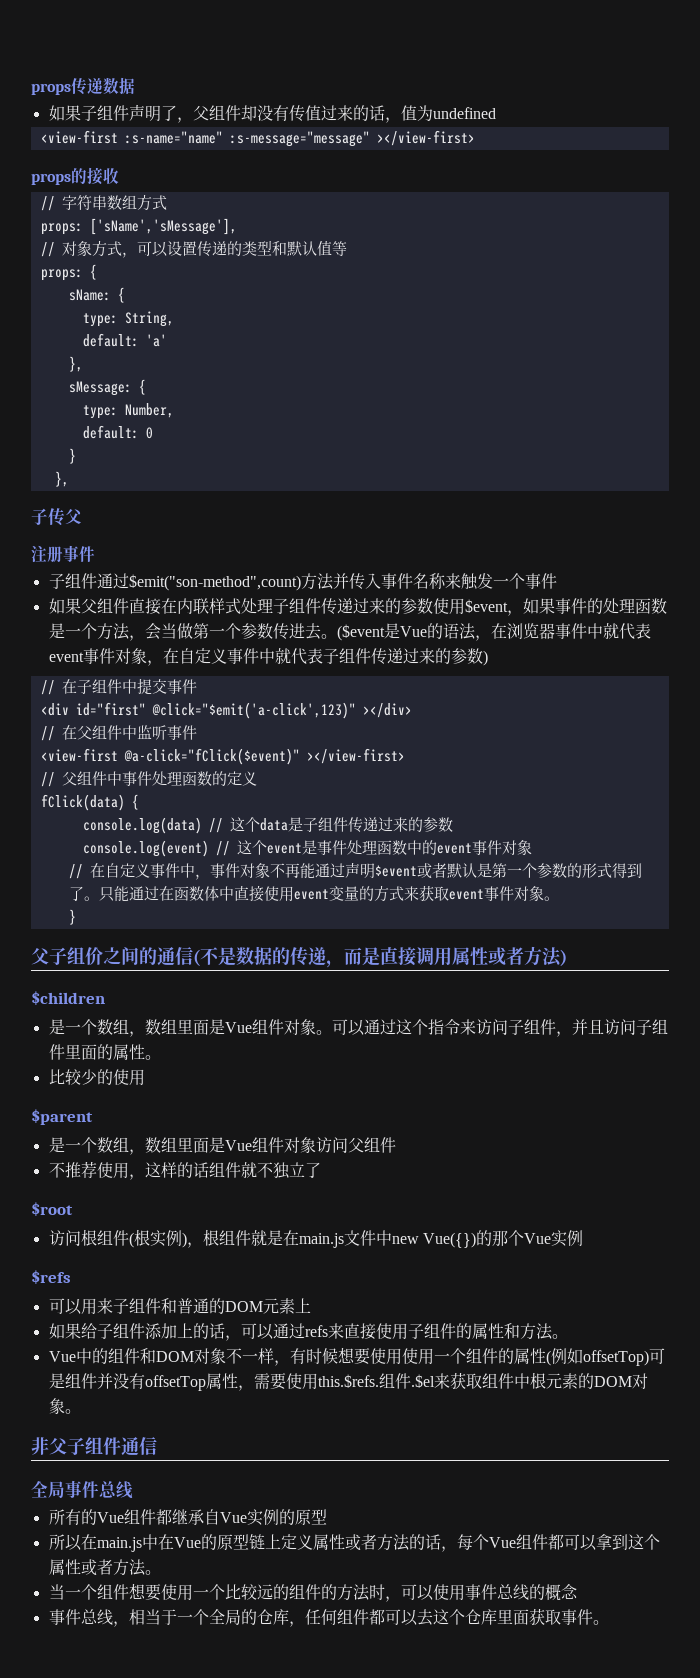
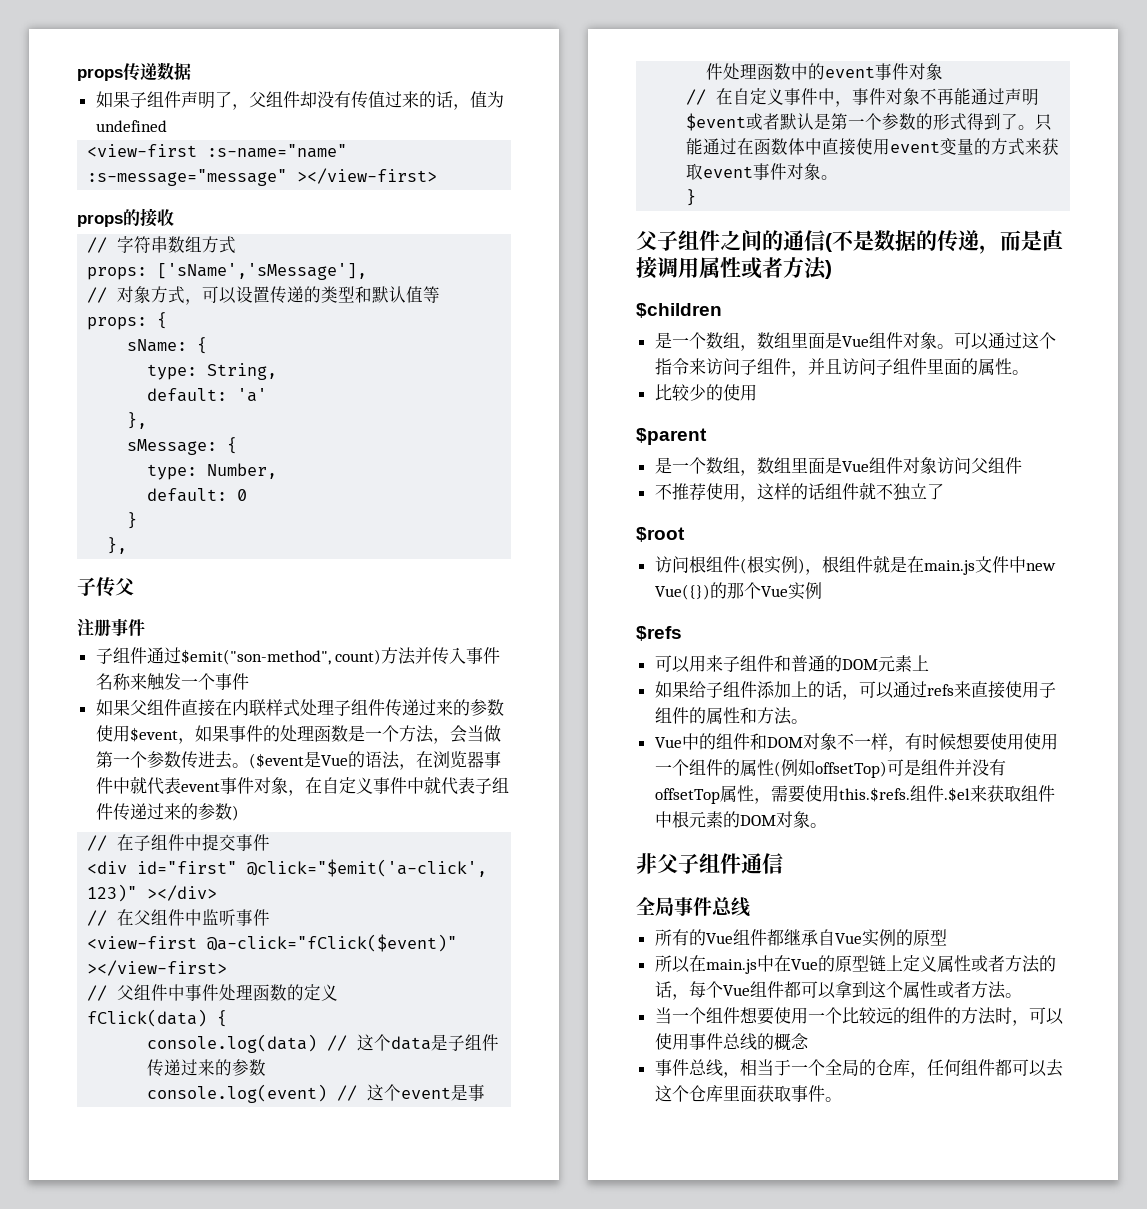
[128,574,301,591] $emit("son-method",count) -> [180,649,382,665] $emit("son-method", count)
[151,702,356,719] @click="$emit('a-click',123)" -> [247,859,488,877] [87,884,138,902] @click="$emit('a-click', 123)"
[85,947,103,965] 价 -> [699,230,720,251] 件

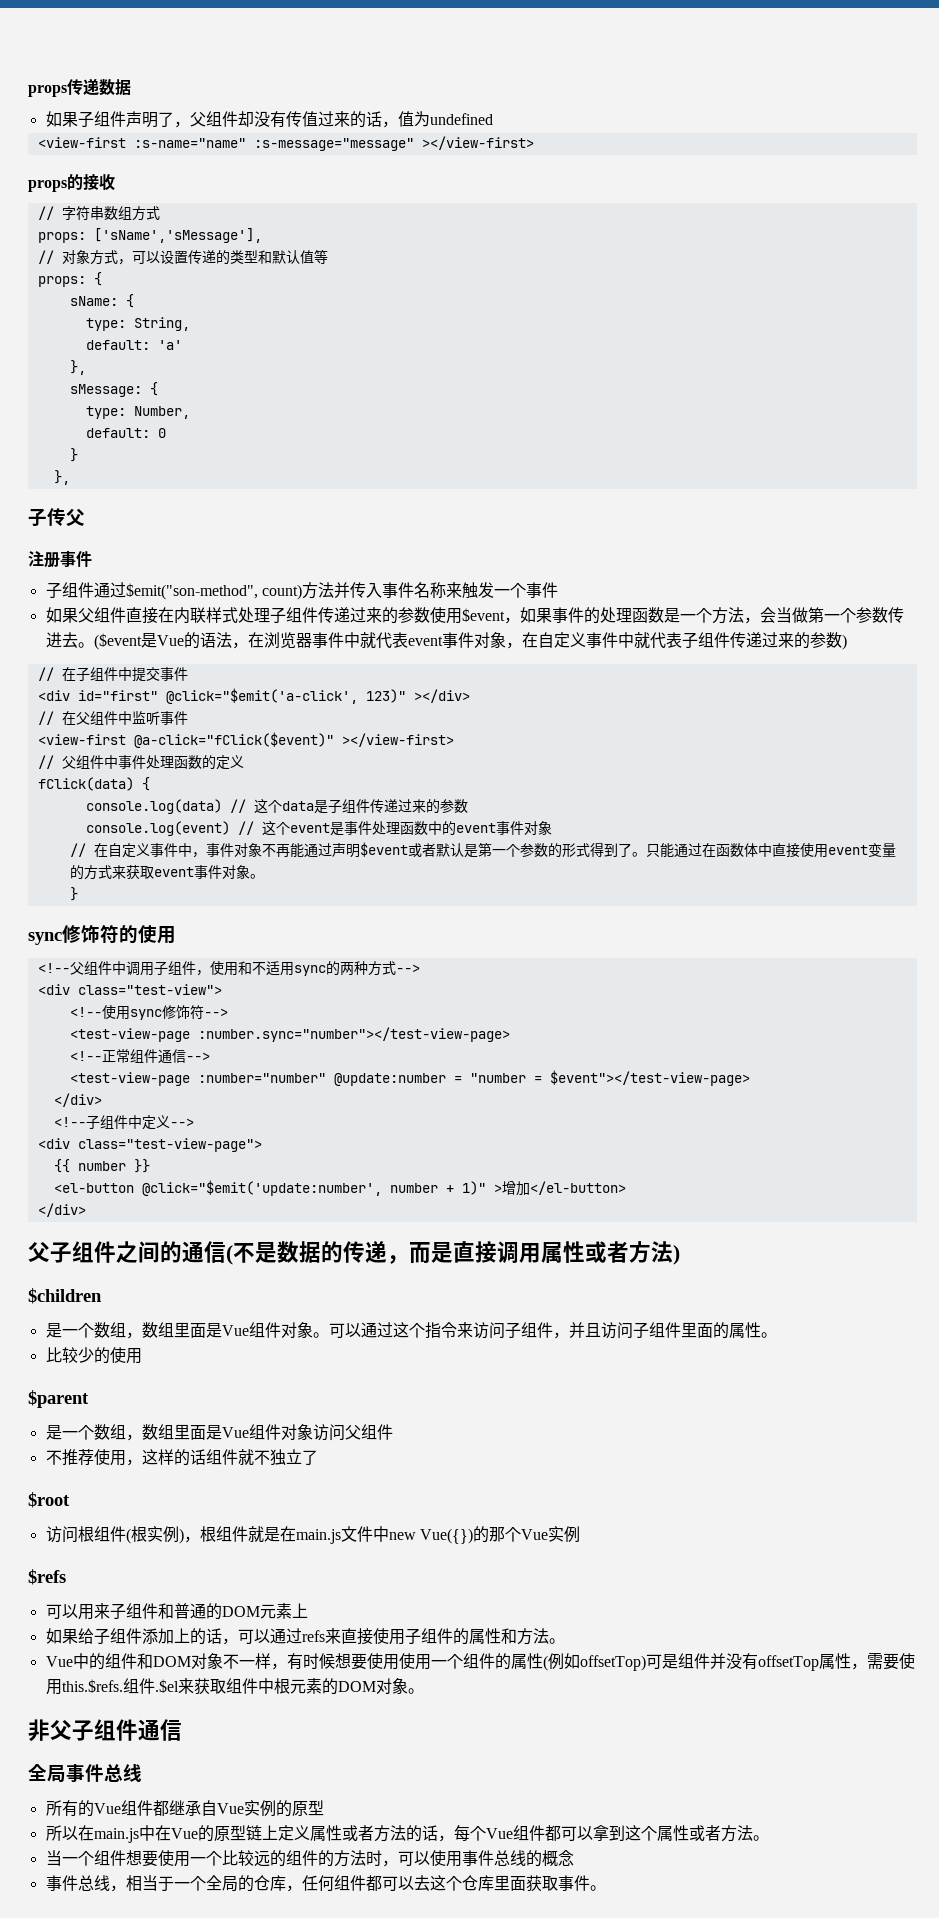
(697, 197) none -> [28,925,176,945] [37,960,420,976] [37,984,222,995] [69,1004,228,1020] [69,1027,510,1042] [69,1049,210,1064] [69,1070,750,1086] [53,1093,102,1107] [53,1115,194,1130] [37,1138,262,1152] [53,1159,150,1173] [53,1180,626,1196] [37,1203,86,1217] // sync修饰符的使用 // <!--父组件中调用子组件，使用和不适用sync的两种方式--> // <div class="test-view"> // <!--使用sync修饰符--> // <test-view-page :number.sync="number"></test-view-page> // <!--正常组件通信--> // <test-view-page :number="number" @update:number = "number = $event"></test-view-page> // </div> // <!--子组件中定义--> // <div class="test-view-page"> // {{ number }} // <el-button @click="$emit('update:number', number + 1)" >增加</el-button> // </div>

